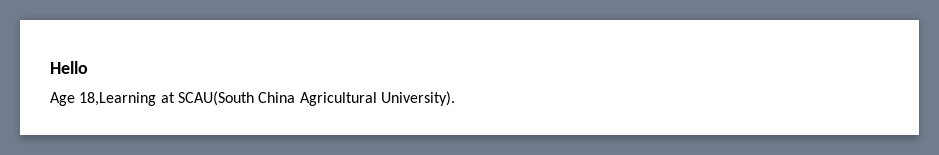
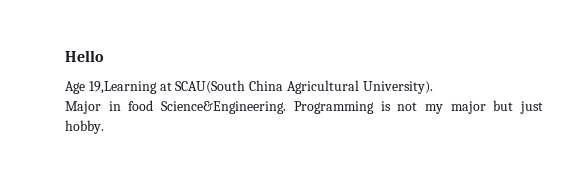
[79,92,157,106] 18,Learning -> [88,81,157,94] 19,Learning
(455, 98) none -> [65,100,543,114] [65,120,104,134] // Major in food Science&Engineering. Programming is not my major but just hobby.

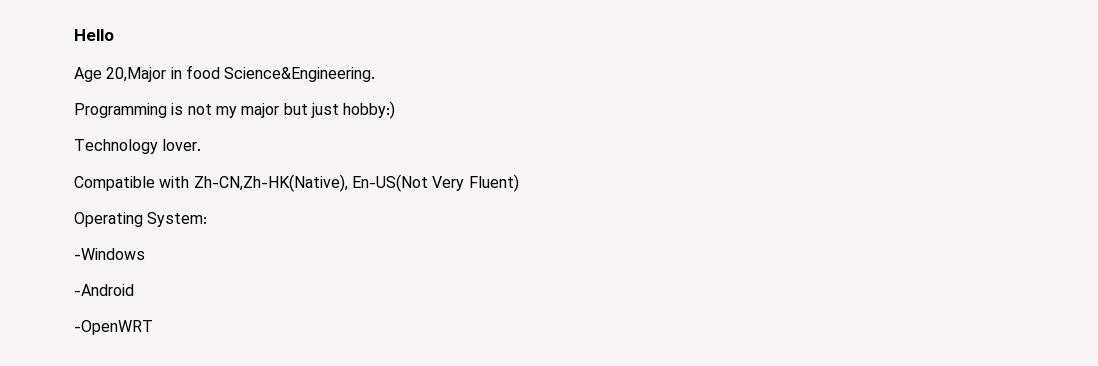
[88,80,433,94] [65,101,101,114] 19,Learning at SCAU(South China Agricultural University). // Major -> [106,67,167,82] 20,Major
(287, 107) none -> (376, 74) //
[65,120,104,134] hobby. -> [343,101,396,119] [74,139,202,154] [74,174,519,192] [74,212,208,227] [74,248,145,260] [74,284,134,296] [74,320,153,335] hobby:) // Technology lover. // Compatible with Zh-CN,Zh-HK(Native), En-US(Not Very Fluent) // Operating System: // -Windows // -Android // -OpenWRT

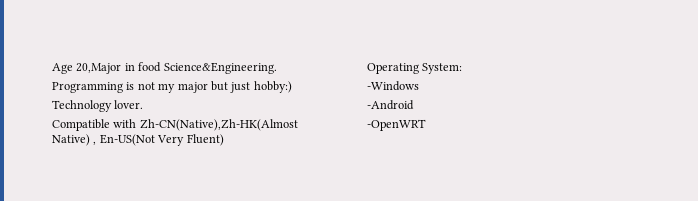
[74,29,114,41] Hello // -> (52, 68) none
[193,174,348,192] Zh-CN,Zh-HK(Native), -> [139,119,298,131] [52,134,97,146] Zh-CN(Native),Zh-HK(Almost Native) ,

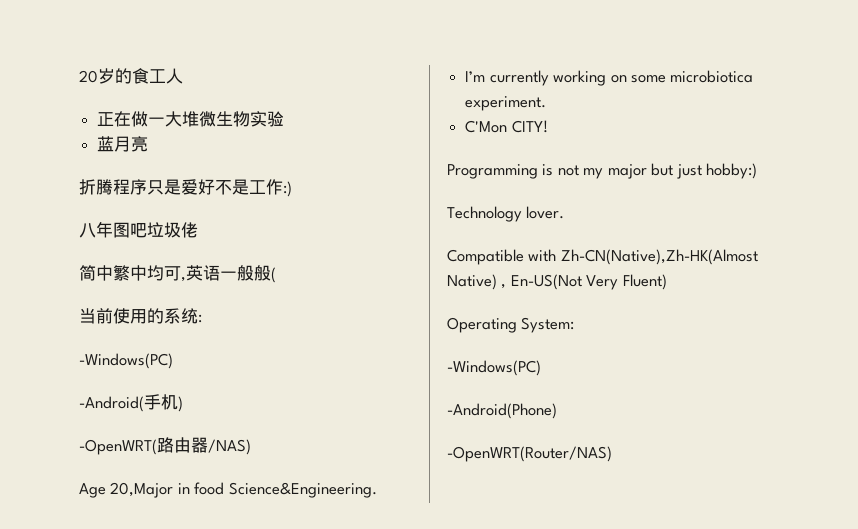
(52, 68) none -> [79,68,183,84] [97,111,285,127] [97,136,149,152] [79,179,292,197] [79,221,198,238] [79,265,276,283] [79,308,202,324] [79,353,173,369] [79,394,183,412] [79,437,251,455] 20岁的食工人 // 正在做一大堆微生物实验 // 蓝月亮 // 折腾程序只是爱好不是工作:) // 八年图吧垃圾佬 // 简中繁中均可,英语一般般( // 当前使用的系统: // -Windows(PC) // -Android(手机) // -OpenWRT(路由器/NAS) //
(277, 68) none -> [465,70,754,86] [465,96,547,111] [465,120,548,133] // I’m currently working on some microbiotica experiment. // C'Mon CITY!
[367,81,419,91] [367,100,414,110] [367,119,426,131] -Windows // -Android // -OpenWRT -> [447,360,541,376] [447,403,557,419] [447,446,612,462] -Windows(PC) // -Android(Phone) // -OpenWRT(Router/NAS)

